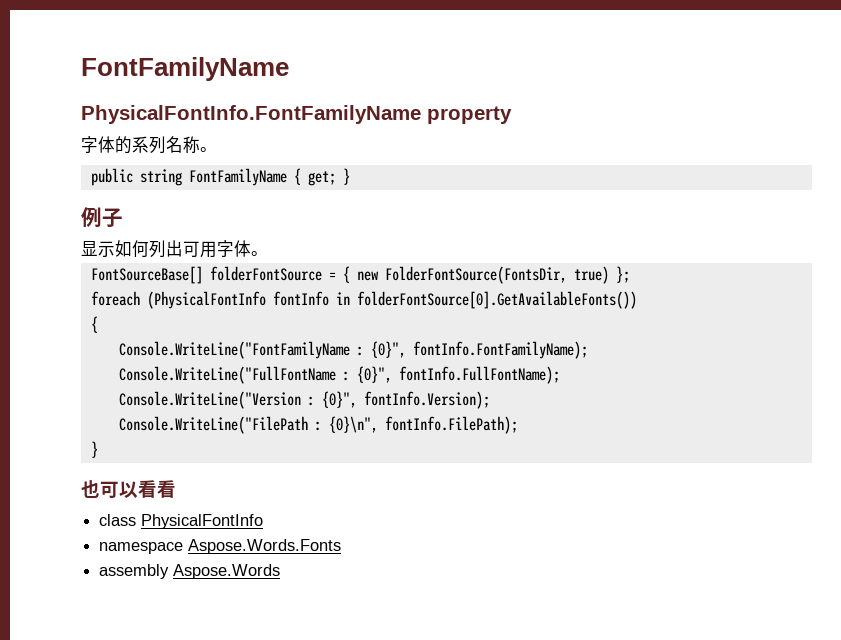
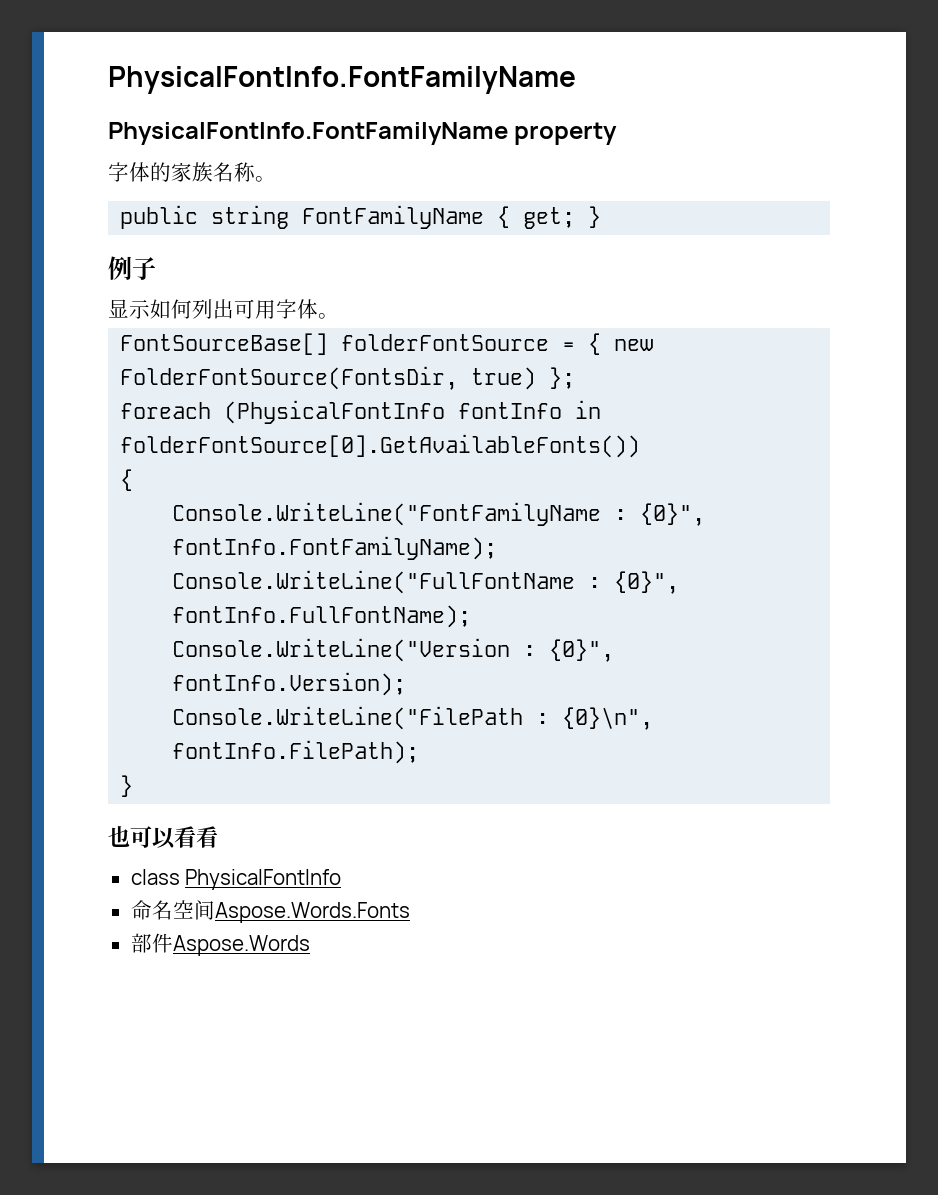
[81,57,289,81] FontFamilyName -> [108,66,576,94] PhysicalFontInfo.FontFamilyName
[132,136,166,154] 系列 -> [171,162,213,182] 家族
[99,542,184,554] namespace -> [130,900,215,920] 命名空间
[99,564,170,579] assembly -> [130,933,173,953] 部件

